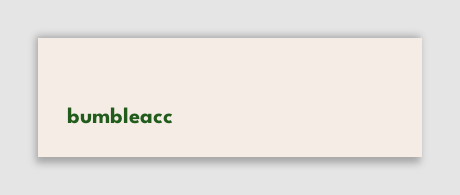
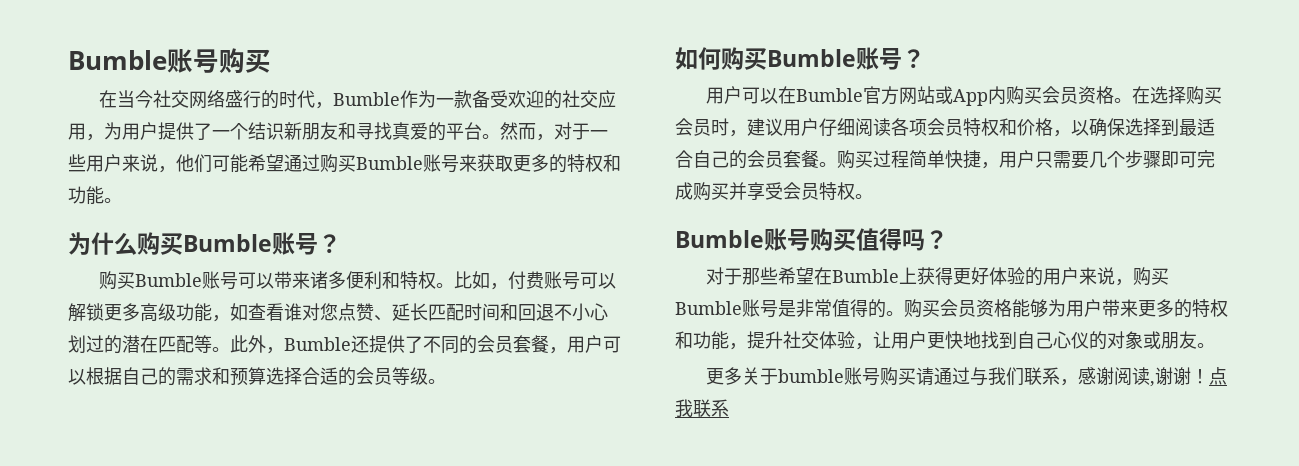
[67,107,173,124] bumbleacc -> [68,48,271,73] [99,90,617,109] [68,122,608,141] [68,154,621,173] [68,186,122,205] [68,232,341,255] [99,271,617,290] [68,303,608,322] [68,335,621,354] [68,367,446,386] [675,47,925,70] [706,86,1223,106] [675,118,1215,137] [675,150,1215,169] [675,182,873,201] [675,228,948,251] [706,267,1170,286] [675,299,1228,318] [675,331,1215,350] [706,367,1228,387] [675,399,729,417] Bumble账号购买 // 在当今社交网络盛行的时代，Bumble作为一款备受欢迎的社交应用，为用户提供了一个结识新朋友和寻找真爱的平台。然而，对于一些用户来说，他们可能希望通过购买Bumble账号来获取更多的特权和功能。 // 为什么购买Bumble账号？ // 购买Bumble账号可以带来诸多便利和特权。比如，付费账号可以解锁更多高级功能，如查看谁对您点赞、延长匹配时间和回退不小心划过的潜在匹配等。此外，Bumble还提供了不同的会员套餐，用户可以根据自己的需求和预算选择合适的会员等级。 // 如何购买Bumble账号？ // 用户可以在Bumble官方网站或App内购买会员资格。在选择购买会员时，建议用户仔细阅读各项会员特权和价格，以确保选择到最适合自己的会员套餐。购买过程简单快捷，用户只需要几个步骤即可完成购买并享受会员特权。 // Bumble账号购买值得吗？ // 对于那些希望在Bumble上获得更好体验的用户来说，购买Bumble账号是非常值得的。购买会员资格能够为用户带来更多的特权和功能，提升社交体验，让用户更快地找到自己心仪的对象或朋友。 // 更多关于bumble账号购买请通过与我们联系，感谢阅读,谢谢！点我联系

